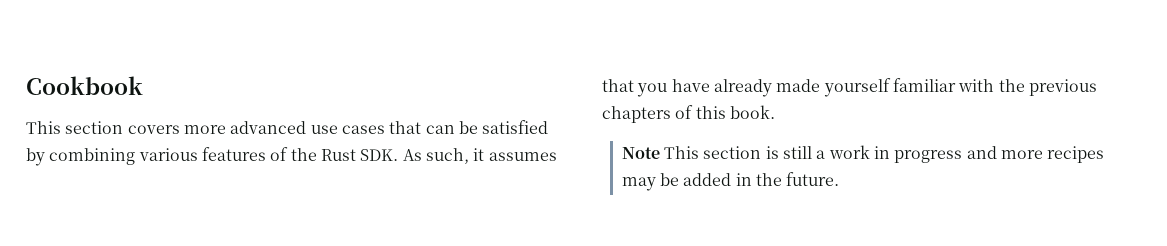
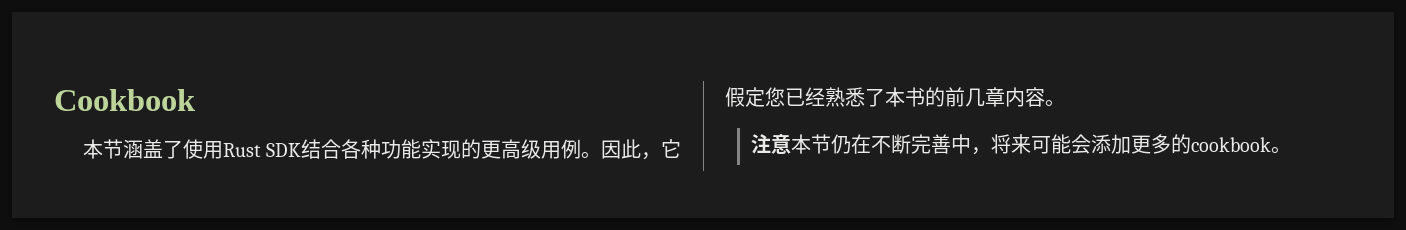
[26,120,549,134] [26,147,557,166] [602,78,1097,97] [602,105,775,123] [621,145,1105,163] [621,172,840,191] This section covers more advanced use cases that can be satisfied by combining various features of the Rust SDK. As such, it assumes that you have already made yourself familiar with the previous chapters of this book. // Note This section is still a work in progress and more recipes may be added in the future. -> [82,139,681,160] [725,87,1065,107] [751,134,1292,155] 本节涵盖了使用Rust SDK结合各种功能实现的更高级用例。因此，它假定您已经熟悉了本书的前几章内容。 // 注意本节仍在不断完善中，将来可能会添加更多的cookbook。

